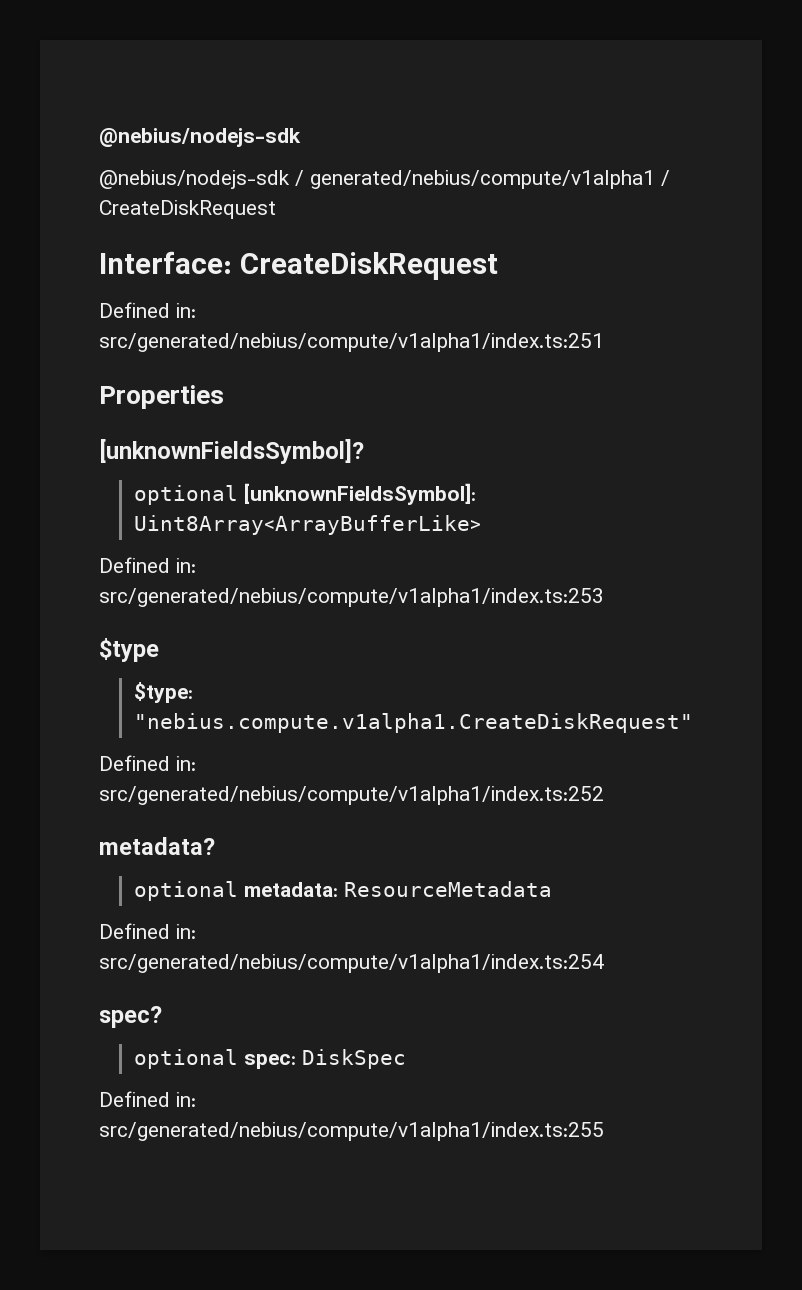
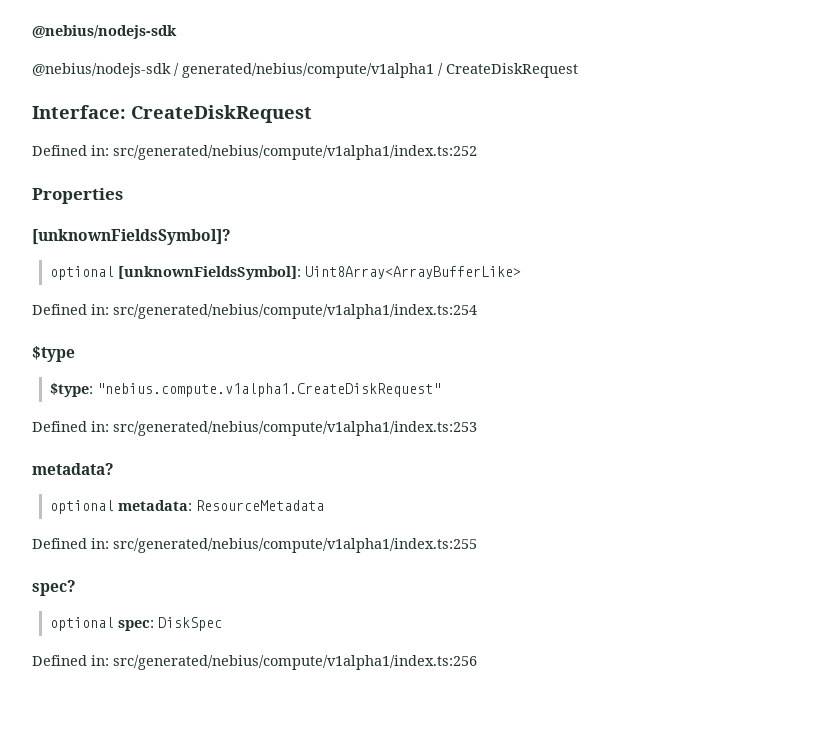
[99,333,604,352] src/generated/nebius/compute/v1alpha1/index.ts:251 -> [113,145,477,160] src/generated/nebius/compute/v1alpha1/index.ts:252
[99,588,604,607] src/generated/nebius/compute/v1alpha1/index.ts:253 -> [113,304,477,319] src/generated/nebius/compute/v1alpha1/index.ts:254
[99,786,604,805] src/generated/nebius/compute/v1alpha1/index.ts:252 -> [113,421,477,436] src/generated/nebius/compute/v1alpha1/index.ts:253
[99,954,604,973] src/generated/nebius/compute/v1alpha1/index.ts:254 -> [113,538,477,553] src/generated/nebius/compute/v1alpha1/index.ts:255
[99,1122,604,1141] src/generated/nebius/compute/v1alpha1/index.ts:255 -> [113,655,477,670] src/generated/nebius/compute/v1alpha1/index.ts:256

